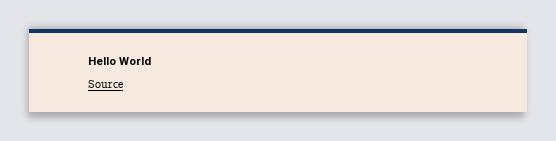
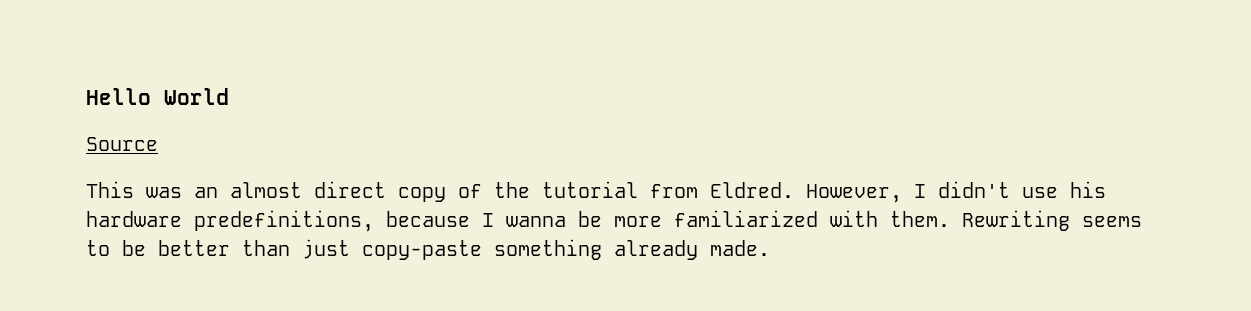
(123, 84) none -> [86,181,1106,203] [86,210,1142,232] [86,239,770,260] // This was an almost direct copy of the tutorial from Eldred. However, I didn't use his hardware predefinitions, because I wanna be more familiarized with them. Rewriting seems to be better than just copy-paste something already made.

